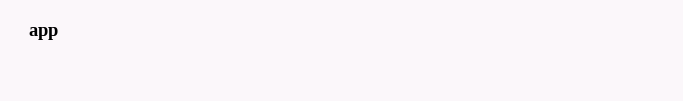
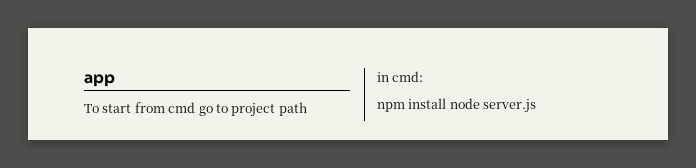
(58, 33) none -> [84,102,307,117] [377,71,424,82] [377,98,537,113] // To start from cmd go to project path // in cmd: // npm install node server.js

